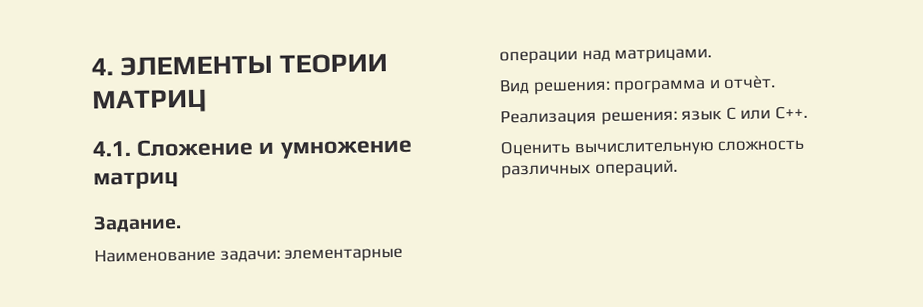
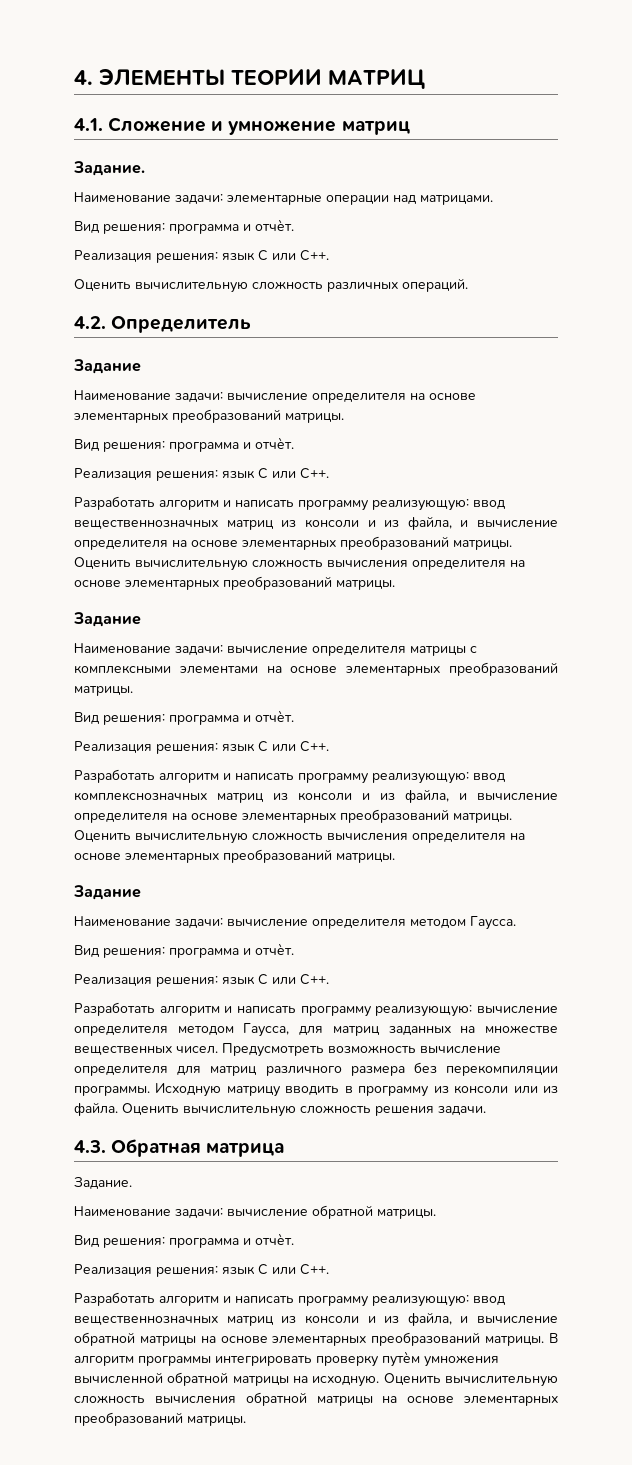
(678, 168) none -> [74,316,252,333] [73,359,141,374] [74,390,476,403] [74,409,344,423] [74,437,294,452] [74,468,329,481] [74,496,505,511] [74,516,558,530] [74,536,512,550] [74,557,525,571] [74,576,395,590] [73,612,141,627] [74,643,477,656] [74,662,558,676] [74,686,133,696] [74,710,294,725] [74,741,329,754] [74,769,505,784] [74,789,558,803] [74,809,512,823] [74,830,525,844] [74,849,395,863] [73,885,141,900] [74,916,516,930] [74,943,294,958] [74,974,329,987] [74,1002,558,1017] [74,1023,558,1037] [74,1043,501,1057] [74,1062,558,1076] [74,1082,559,1097] [74,1102,486,1117] [74,1139,285,1157] [74,1176,132,1189] [74,1205,436,1219] [74,1233,294,1248] [74,1264,329,1277] [74,1292,505,1307] [74,1312,558,1326] [74,1332,558,1346] [74,1351,499,1367] [74,1372,558,1387] [74,1392,558,1406] [74,1412,246,1426] // 4.2. Определитель // Задание // Наименование задачи: вычисление определителя на основе элементарных преобразований матрицы. // Вид решения: программа и отчѐт. // Реализация решения: язык C или C++. // Разработать алгоритм и написать программу реализующую: ввод вещественнозначных матриц из консоли и из файла, и вычисление определителя на основе элементарных преобразований матрицы. Оценить вычислительную сложность вычисления определителя на основе элементарных преобразований матрицы. // Задание // Наименование задачи: вычисление определителя матрицы с комплексными элементами на основе элементарных преобразований матрицы. // Вид решения: программа и отчѐт. // Реализация решения: язык C или C++. // Разработать алгоритм и написать программу реализующую: ввод комплекснозначных матриц из консоли и из файла, и вычисление определителя на основе элементарных преобразований матрицы. Оценить вычислительную сложность вычисления определителя на основе элементарных преобразований матрицы. // Задание // Наименование задачи: вычисление определителя методом Гаусса. // Вид решения: программа и отчѐт. // Реализация решения: язык C или C++. // Разработать алгоритм и написать программу реализующую: вычисление определителя методом Гаусса, для матриц заданных на множестве вещественных чисел. Предусмотреть возможность вычисление определителя для матриц различного размера без перекомпиляции программы. Исходную матрицу вводить в программу из консоли или из файла. Оценить вычислительную сложность решения задачи. // 4.3. Обратная матрица // Задание. // Наименование задачи: вычисление обратной матрицы. // Вид решения: программа и отчѐт. // Реализация решения: язык C или C++. // Разработать алгоритм и написать программу реализующую: ввод вещественнозначных матриц из консоли и из файла, и вычисление обратной матрицы на основе элементарных преобразований матрицы. В алгоритм программы интегрировать проверку путѐм умножения вычисленной обратной матрицы на исходную. Оценить вычислительную сложность вычисления обратной матрицы на основе элементарных преобразований матрицы.

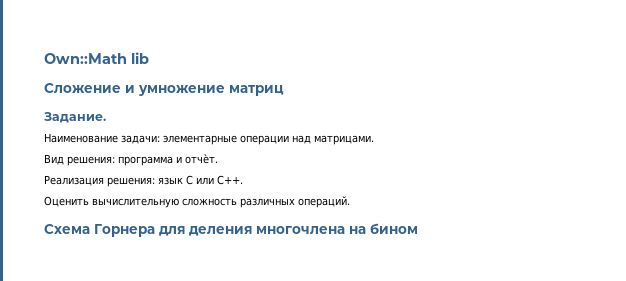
[74,69,425,89] [74,118,103,131] 4. ЭЛЕМЕНТЫ ТЕОРИИ МАТРИЦ // 4.1. -> [44,52,149,64] Own::Math lib //
[74,316,252,333] [73,359,141,374] [74,390,476,403] [74,409,344,423] [74,437,294,452] [74,468,329,481] [74,496,505,511] [74,516,558,530] [74,536,512,550] [74,557,525,571] [74,576,395,590] [73,612,141,627] [74,643,477,656] [74,662,558,676] [74,686,133,696] [74,710,294,725] [74,741,329,754] [74,769,505,784] [74,789,558,803] [74,809,512,823] [74,830,525,844] [74,849,395,863] [73,885,141,900] [74,916,516,930] [74,943,294,958] [74,974,329,987] [74,1002,558,1017] [74,1023,558,1037] [74,1043,501,1057] [74,1062,558,1076] [74,1082,559,1097] [74,1102,486,1117] [74,1139,285,1157] [74,1176,132,1189] [74,1205,436,1219] [74,1233,294,1248] [74,1264,329,1277] [74,1292,505,1307] [74,1312,558,1326] [74,1332,558,1346] [74,1351,499,1367] [74,1372,558,1387] [74,1392,558,1406] [74,1412,246,1426] 4.2. Определитель // Задание // Наименование задачи: вычисление определителя на основе элементарных преобразований матрицы. // Вид решения: программа и отчѐт. // Реализация решения: язык C или C++. // Разработать алгоритм и написать программу реализующую: ввод вещественнозначных матриц из консоли и из файла, и вычисление определителя на основе элементарных преобразований матрицы. Оценить вычислительную сложность вычисления определителя на основе элементарных преобразований матрицы. // Задание // Наименование задачи: вычисление определителя матрицы с комплексными элементами на основе элементарных преобразований матрицы. // Вид решения: программа и отчѐт. // Реализация решения: язык C или C++. // Разработать алгоритм и написать программу реализующую: ввод комплекснозначных матриц из консоли и из файла, и вычисление определителя на основе элементарных преобразований матрицы. Оценить вычислительную сложность вычисления определителя на основе элементарных преобразований матрицы. // Задание // Наименование задачи: вычисление определителя методом Гаусса. // Вид решения: программа и отчѐт. // Реализация решения: язык C или C++. // Разработать алгоритм и написать программу реализующую: вычисление определителя методом Гаусса, для матриц заданных на множестве вещественных чисел. Предусмотреть возможность вычисление определителя для матриц различного размера без перекомпиляции программы. Исходную матрицу вводить в программу из консоли или из файла. Оценить вычислительную сложность решения задачи. // 4.3. Обратная матрица // Задание. // Наименование задачи: вычисление обратной матрицы. // Вид решения: программа и отчѐт. // Реализация решения: язык C или C++. // Разработать алгоритм и написать программу реализующую: ввод вещественнозначных матриц из консоли и из файла, и вычисление обратной матрицы на основе элементарных преобразований матрицы. В алгоритм программы интегрировать проверку путѐм умножения вычисленной обратной матрицы на исходную. Оценить вычислительную сложность вычисления обратной матрицы на основе элементарных преобразований матрицы. -> [44,223,418,237] Схема Горнера для деления многочлена на бином

